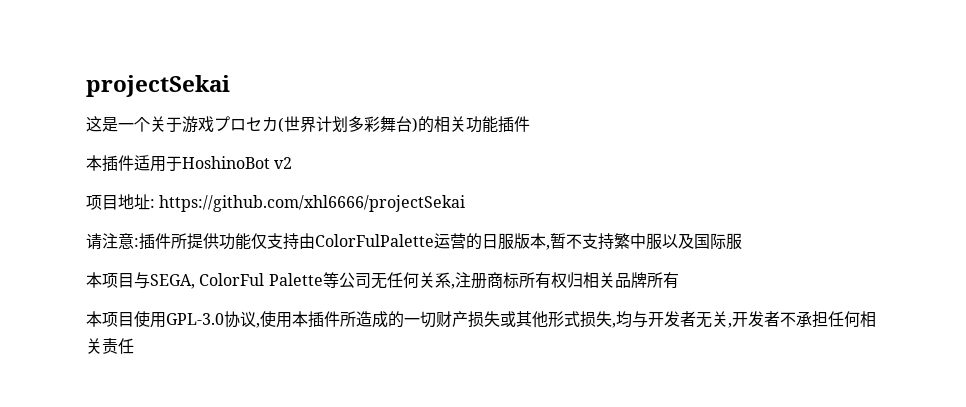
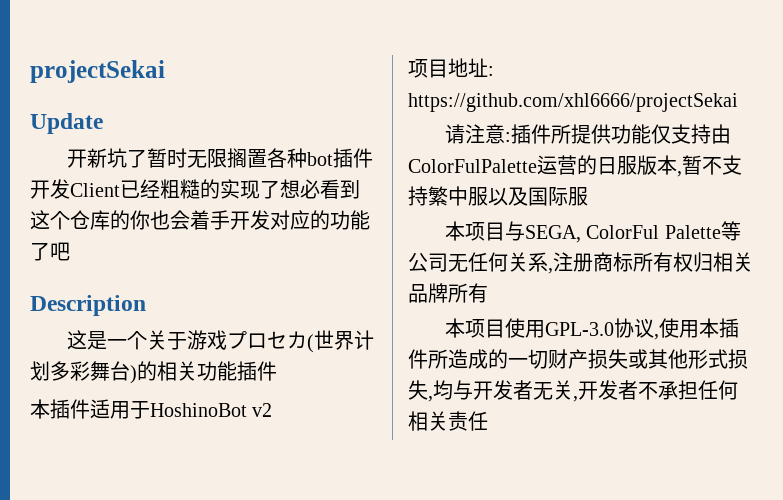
(230, 86) none -> [30,113,103,134] [67,148,374,168] [30,179,360,199] [30,210,370,230] [30,242,70,261] [30,295,146,316] // Update // 开新坑了暂时无限搁置各种bot插件开发Client已经粗糙的实现了想必看到这个仓库的你也会着手开发对应的功能了吧 // Description

